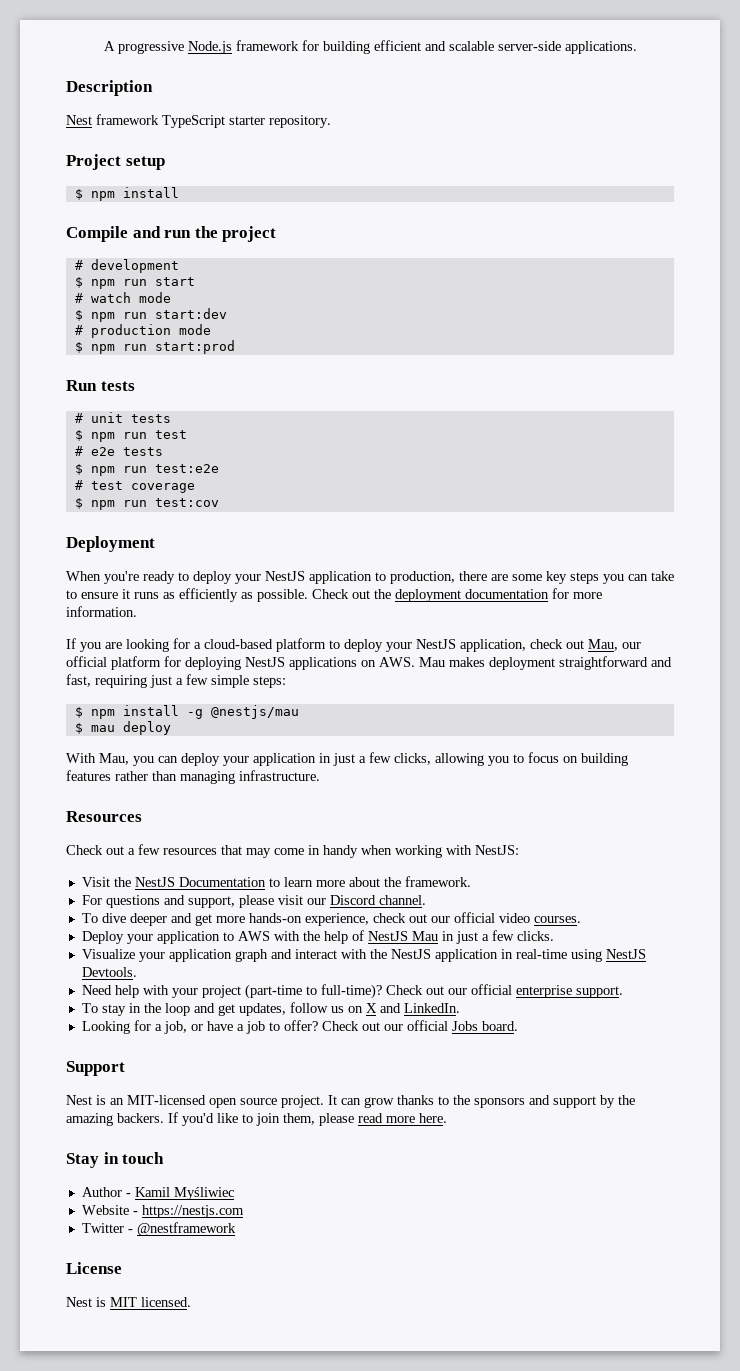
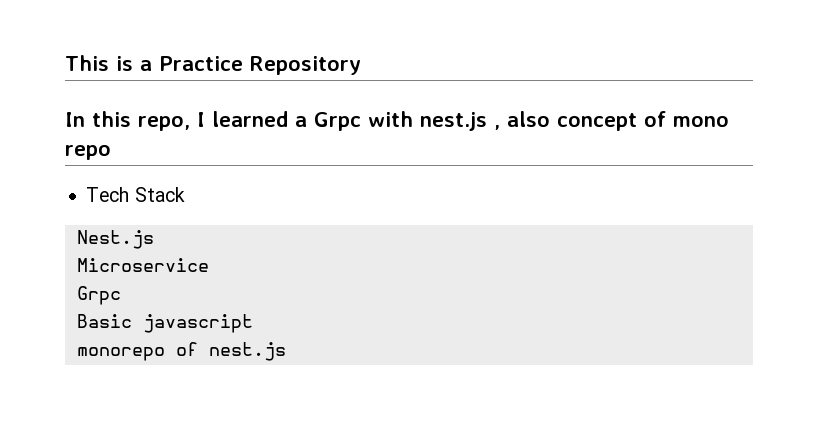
[103,40,637,54] [66,80,153,96] [66,114,331,128] [66,154,165,170] [74,187,179,201] [66,226,277,242] [74,259,179,273] [74,277,195,289] [74,292,171,303] [74,308,227,322] [74,324,211,338] [74,340,235,354] [66,380,135,391] [74,412,171,423] [74,430,187,442] [74,446,163,456] [74,464,219,476] [74,480,195,493] [74,498,219,510] [66,536,155,552] [66,571,674,584] [66,588,602,602] [66,606,137,617] [66,638,641,652] [66,656,672,670] [66,674,286,688] [74,705,299,719] [74,721,171,735] [66,752,628,766] [66,770,320,784] [66,811,142,822] [66,844,519,858] [81,876,471,887] [81,895,426,908] [81,912,581,926] [81,930,554,944] [81,949,646,962] [81,967,137,977] [81,984,623,999] [81,1002,460,1016] [81,1020,518,1034] [66,1061,125,1076] [66,1095,635,1108] [66,1112,447,1126] [66,1152,165,1168] [81,1187,234,1200] [81,1205,244,1218] [81,1222,236,1236] [66,1262,122,1274] [66,1297,191,1307] A progressive Node.js framework for building efficient and scalable server-side applications. // Description // Nest framework TypeScript starter repository. // Project setup // $ npm install // Compile and run the project // # development // $ npm run start // # watch mode // $ npm run start:dev // # production mode // $ npm run start:prod // Run tests // # unit tests // $ npm run test // # e2e tests // $ npm run test:e2e // # test coverage // $ npm run test:cov // Deployment // When you're ready to deploy your NestJS application to production, there are some key steps you can take to ensure it runs as efficiently as possible. Check out the deployment documentation for more information. // If you are looking for a cloud-based platform to deploy your NestJS application, check out Mau, our official platform for deploying NestJS applications on AWS. Mau makes deployment straightforward and fast, requiring just a few simple steps: // $ npm install -g @nestjs/mau // $ mau deploy // With Mau, you can deploy your application in just a few clicks, allowing you to focus on building features rather than managing infrastructure. // Resources // Check out a few resources that may come in handy when working with NestJS: // Visit the NestJS Documentation to learn more about the framework. // For questions and support, please visit our Discord channel. // To dive deeper and get more hands-on experience, check out our official video courses. // Deploy your application to AWS with the help of NestJS Mau in just a few clicks. // Visualize your application graph and interact with the NestJS application in real-time using NestJS Devtools. // Need help with your project (part-time to full-time)? Check out our official enterprise support. // To stay in the loop and get updates, follow us on X and LinkedIn. // Looking for a job, or have a job to offer? Check out our official Jobs board. // Support // Nest is an MIT-licensed open source project. It can grow thanks to the sponsors and support by the amazing backers. If you'd like to join them, please read more here. // Stay in touch // Author - Kamil Myśliwiec // Website - https://nestjs.com // Twitter - @nestframework // License // Nest is MIT licensed. -> [65,55,361,75] [65,111,729,131] [65,145,111,160] [86,187,185,202] [76,230,154,249] [76,258,209,272] [76,286,121,305] [76,314,253,333] [76,342,286,361] This is a Practice Repository // In this repo, I learned a Grpc with nest.js , also concept of mono repo // Tech Stack // Nest.js // Microservice // Grpc // Basic javascript // monorepo of nest.js

